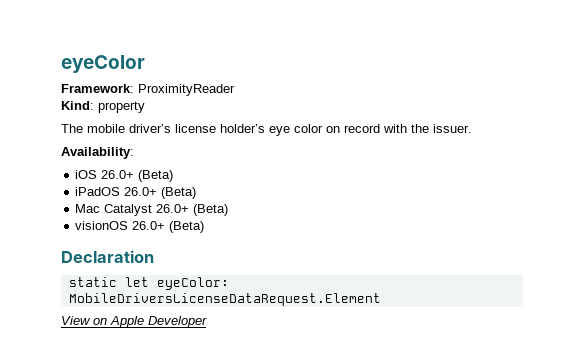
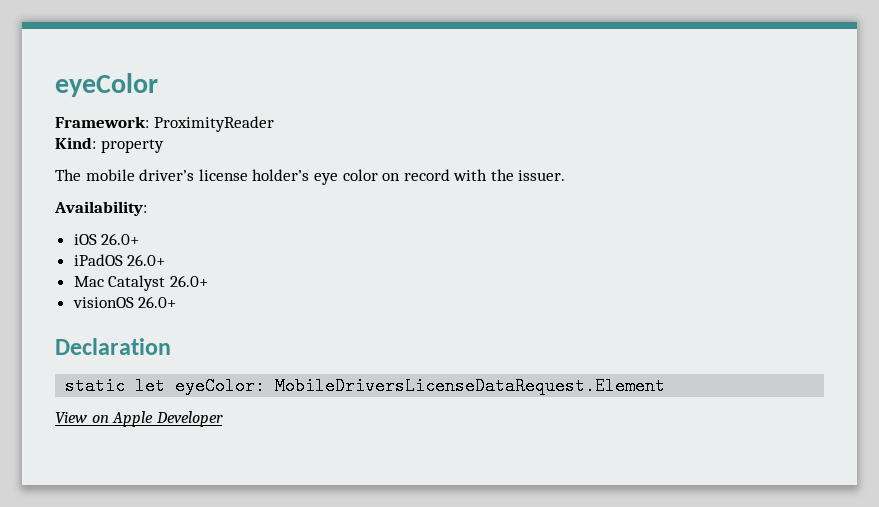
[138,170,174,182] (Beta) -> (140, 239) none
[161,187,197,199] (Beta) -> (166, 260) none
[193,204,229,216] (Beta) -> (208, 281) none
[169,221,205,233] (Beta) -> (177, 302) none

